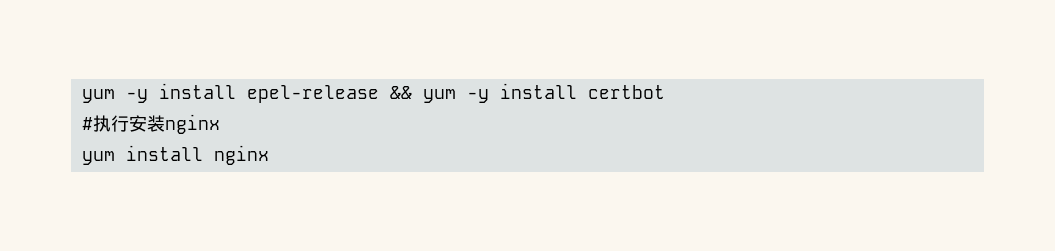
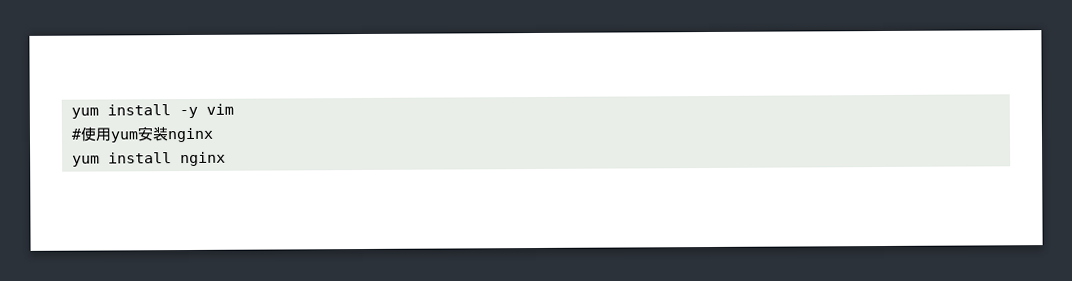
[81,83,665,103] yum -y install epel-release && yum -y install certbot -> [71,103,235,119] yum install -y vim
[92,115,129,132] 执行 -> [80,126,140,143] 使用yum

